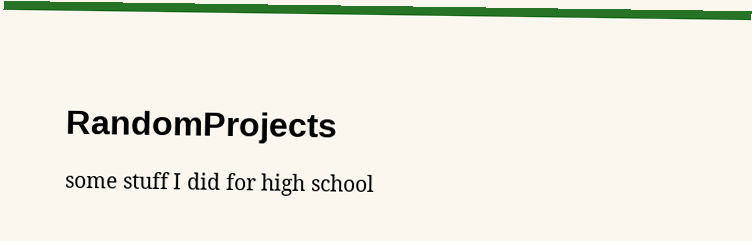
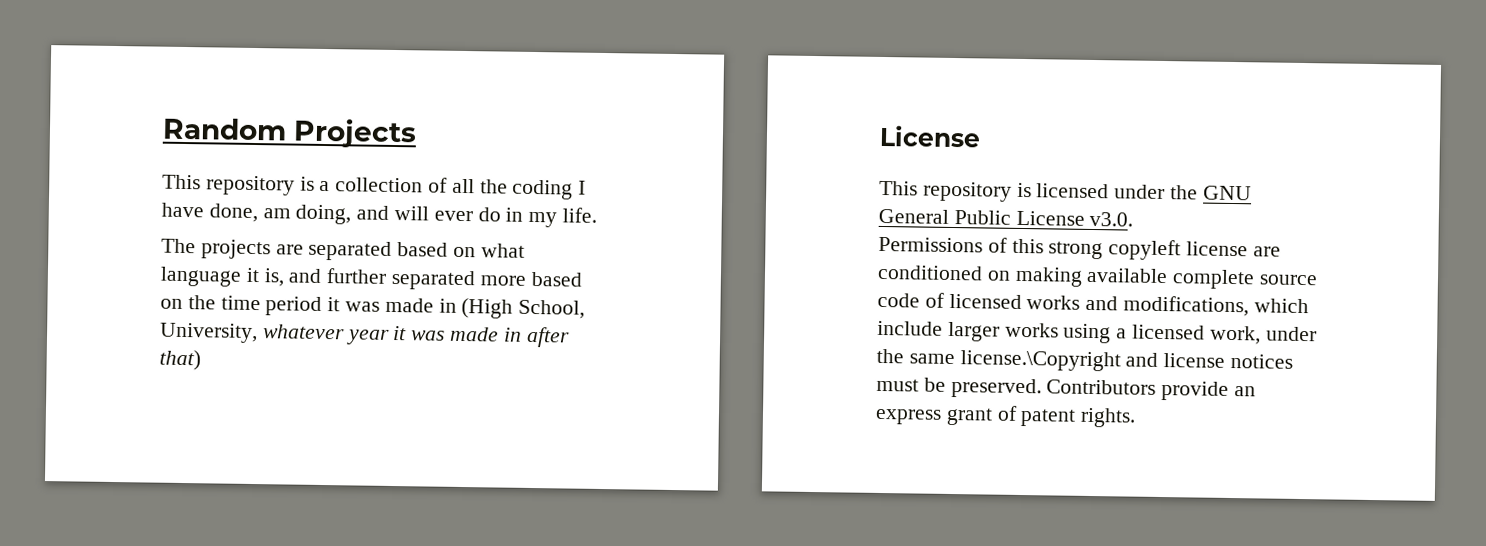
[65,109,338,145] [65,171,376,197] RandomProjects // some stuff I did for high school -> [162,117,417,149] [162,174,587,200] [161,202,598,228] [161,238,525,261] [160,266,582,291] [160,295,586,319] [159,322,570,348] [159,349,201,371] [879,124,981,148] [879,180,1252,202] [878,208,1134,227] [878,236,1281,261] [877,264,1319,290] [877,292,1309,317] [877,320,1317,345] [876,348,1294,372] [876,377,1257,401] [875,405,1137,428] Random Projects // This repository is a collection of all the coding I have done, am doing, and will ever do in my life. // The projects are separated based on what language it is, and further separated more based on the time period it was made in (High School, University, whatever year it was made in after that) // License // This repository is licensed under the GNU General Public License v3.0. // Permissions of this strong copyleft license are conditioned on making available complete source code of licensed works and modifications, which include larger works using a licensed work, under the same license.\Copyright and license notices must be preserved. Contributors provide an express grant of patent rights.

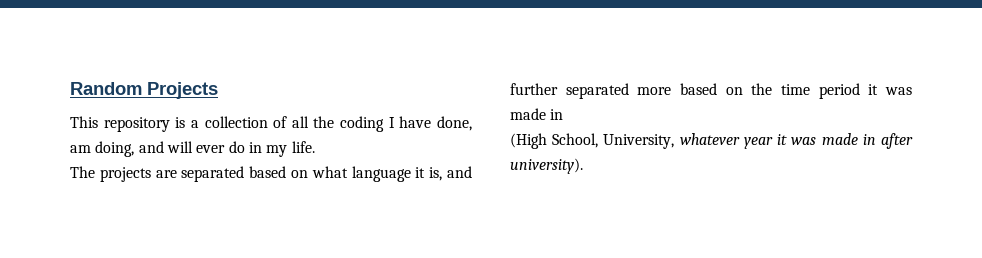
(457, 305) none -> (564, 114) //
[159,349,201,371] [879,124,981,148] [879,180,1252,202] [878,208,1134,227] [878,236,1281,261] [877,264,1319,290] [877,292,1309,317] [877,320,1317,345] [876,348,1294,372] [876,377,1257,401] [875,405,1137,428] that) // License // This repository is licensed under the GNU General Public License v3.0. // Permissions of this strong copyleft license are conditioned on making available complete source code of licensed works and modifications, which include larger works using a licensed work, under the same license.\Copyright and license notices must be preserved. Contributors provide an express grant of patent rights. -> [510,158,583,174] university).

